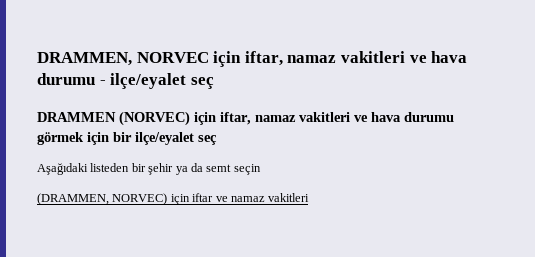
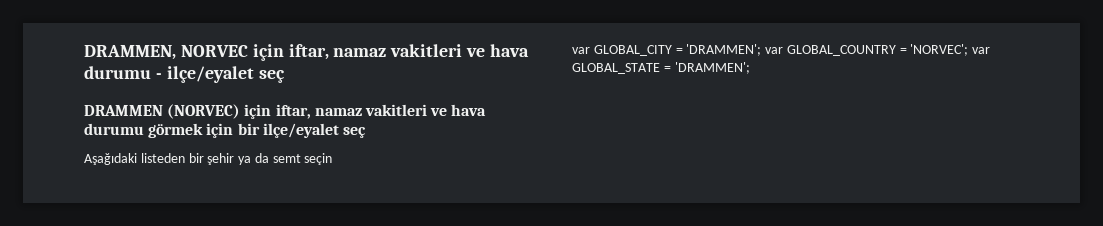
[37,193,310,205] (DRAMMEN, NORVEC) için iftar ve namaz vakitleri -> [572,44,991,56] [572,62,750,74] var GLOBAL_CITY = 'DRAMMEN'; var GLOBAL_COUNTRY = 'NORVEC'; var GLOBAL_STATE = 'DRAMMEN';

